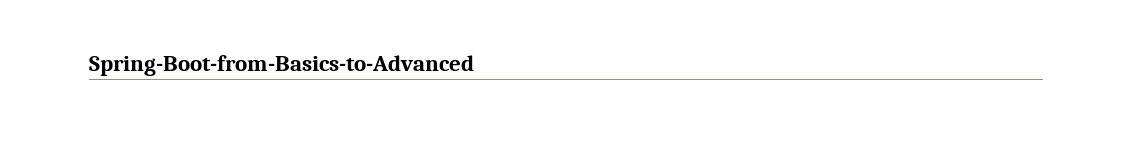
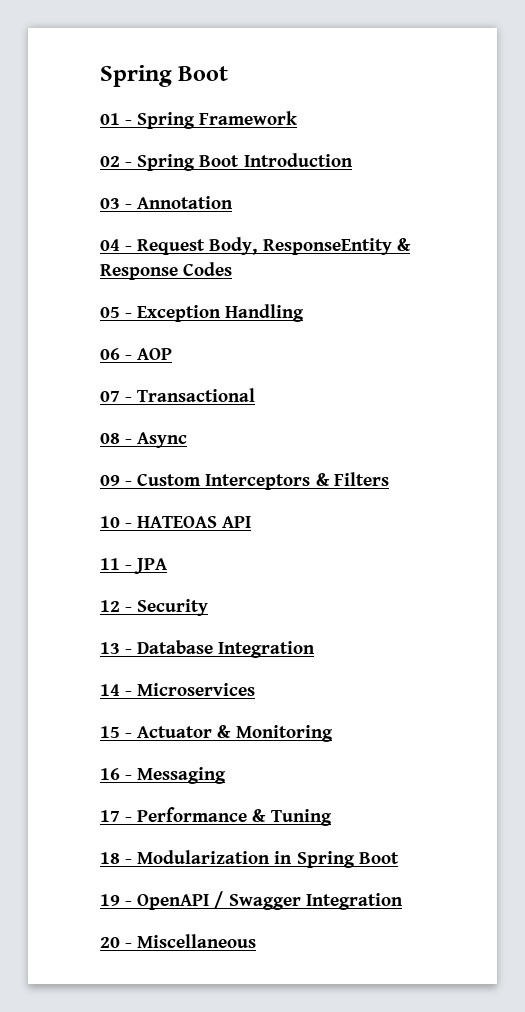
[89,55,474,76] Spring-Boot-from-Basics-to-Advanced -> [100,65,229,87] [100,111,298,129] [100,153,353,171] [100,196,234,209] [100,237,411,255] [100,262,233,280] [100,304,305,322] [100,348,173,360] [100,388,256,402] [100,432,188,448] [100,472,389,490] [100,516,252,528] [100,558,168,574] [100,599,209,616] [100,640,316,658] [100,683,256,696] [100,725,333,742] [100,767,227,784] [100,807,332,826] [100,850,399,868] [100,891,403,910] [100,934,257,948] Spring Boot // 01 - Spring Framework // 02 - Spring Boot Introduction // 03 - Annotation // 04 - Request Body, ResponseEntity & Response Codes // 05 - Exception Handling // 06 - AOP // 07 - Transactional // 08 - Async // 09 - Custom Interceptors & Filters // 10 - HATEOAS API // 11 - JPA // 12 - Security // 13 - Database Integration // 14 - Microservices // 15 - Actuator & Monitoring // 16 - Messaging // 17 - Performance & Tuning // 18 - Modularization in Spring Boot // 19 - OpenAPI / Swagger Integration // 20 - Miscellaneous

